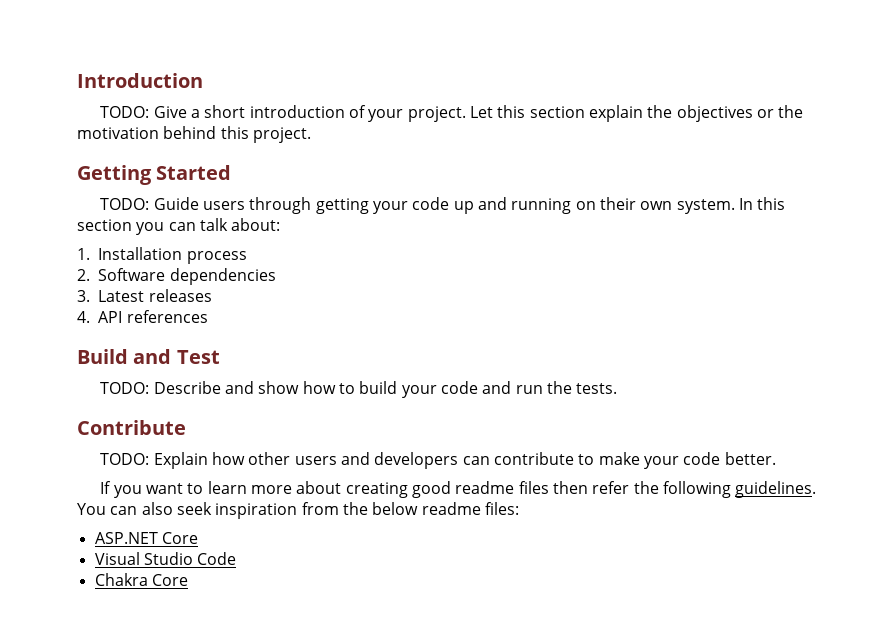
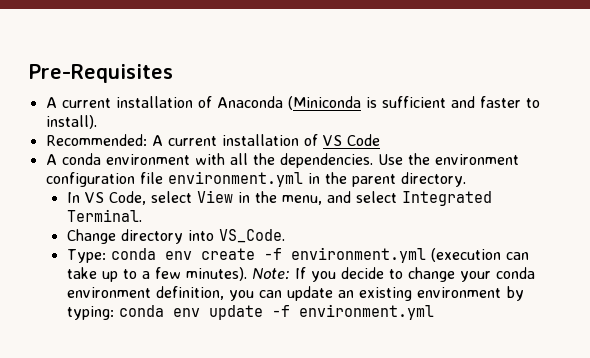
[77,73,203,88] [100,105,804,122] [77,126,311,143] [77,165,232,185] [100,197,786,214] [77,218,281,235] [77,247,247,264] [77,268,276,285] [77,289,212,302] [77,310,208,323] [77,349,220,364] [100,381,618,398] [77,420,186,435] [100,452,776,469] [100,481,817,498] [77,502,519,519] [94,532,198,544] [94,552,237,565] [94,573,188,586] Introduction // TODO: Give a short introduction of your project. Let this section explain the objectives or the motivation behind this project. // Getting Started // TODO: Guide users through getting your code up and running on their own system. In this section you can talk about: // 1. Installation process // 2. Software dependencies // 3. Latest releases // 4. API references // Build and Test // TODO: Describe and show how to build your code and run the tests. // Contribute // TODO: Explain how other users and developers can contribute to make your code better. // If you want to learn more about creating good readme files then refer the following guidelines. You can also seek inspiration from the below readme files: // ASP.NET Core // Visual Studio Code // Chakra Core -> [28,64,173,83] [45,96,540,110] [45,115,97,129] [45,134,380,146] [45,153,519,168] [45,171,466,187] [66,190,492,206] [66,209,142,222] [66,229,285,244] [66,247,529,263] [66,267,535,282] [66,286,524,301] [66,304,434,320] Pre-Requisites // A current installation of Anaconda (Miniconda is sufficient and faster to install). // Recommended: A current installation of VS Code // A conda environment with all the dependencies. Use the environment configuration file environment.yml in the parent directory. // In VS Code, select View in the menu, and select Integrated Terminal. // Change directory into VS_Code. // Type: conda env create -f environment.yml (execution can take up to a few minutes). Note: If you decide to change your conda environment definition, you can update an existing environment by typing: conda env update -f environment.yml

